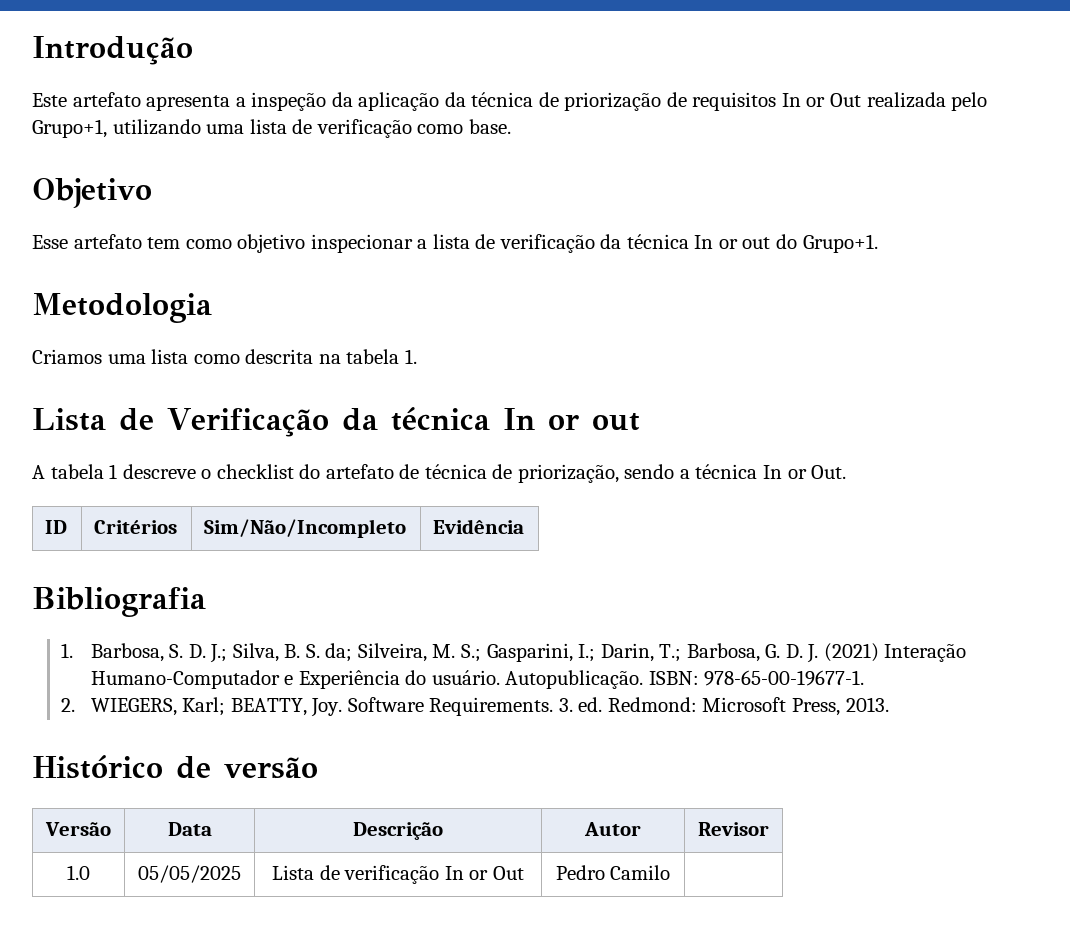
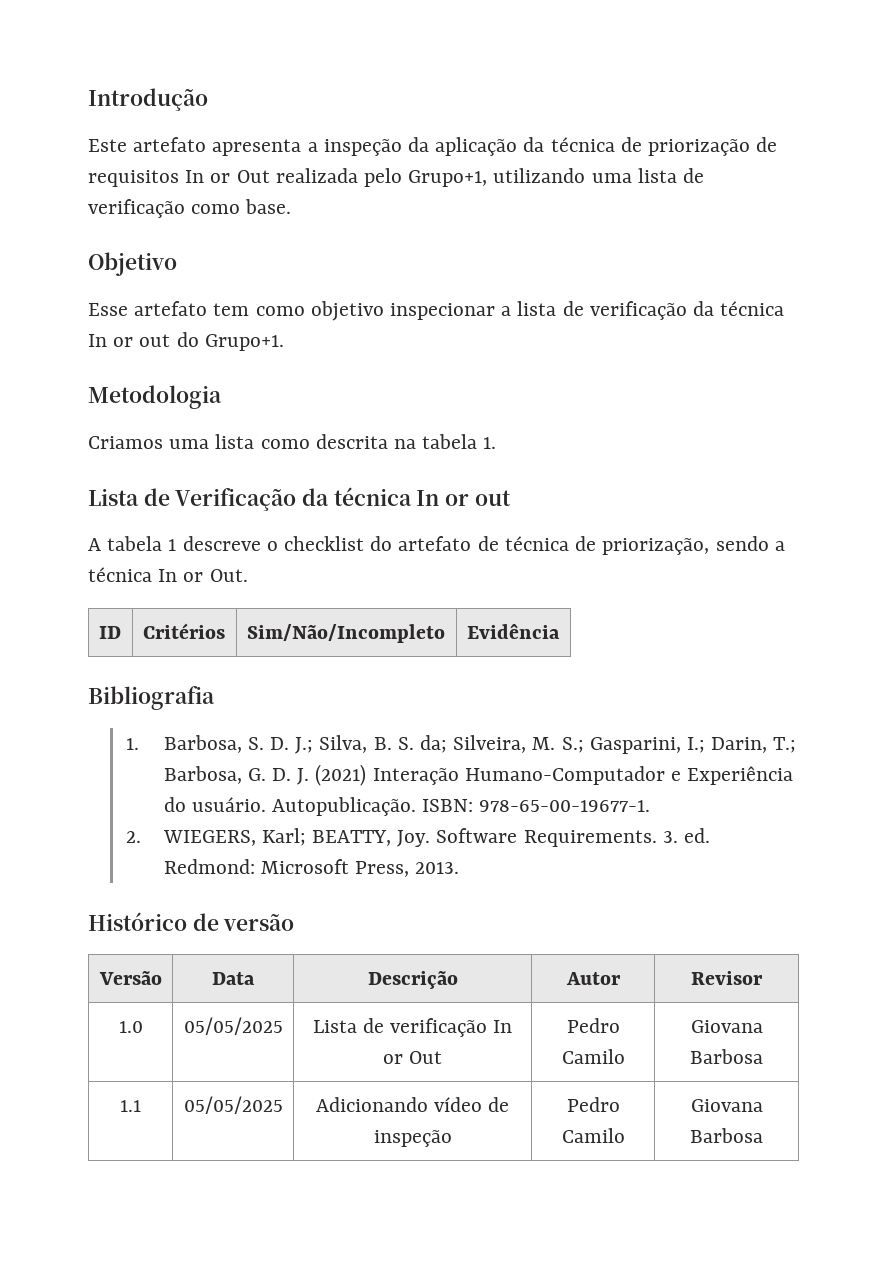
(671, 872) none -> [690,1020,763,1033] [690,1049,763,1064] [120,1100,141,1112] [183,1096,283,1114] [315,1097,510,1112] [373,1130,452,1147] [566,1097,620,1112] [561,1128,625,1143] [690,1099,763,1112] [690,1128,763,1143] Giovana Barbosa // 1.1 | 05/05/2025 | Adicionando vídeo de inspeção | Pedro Camilo | Giovana Barbosa

